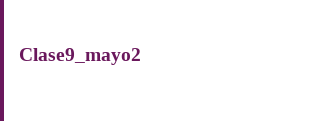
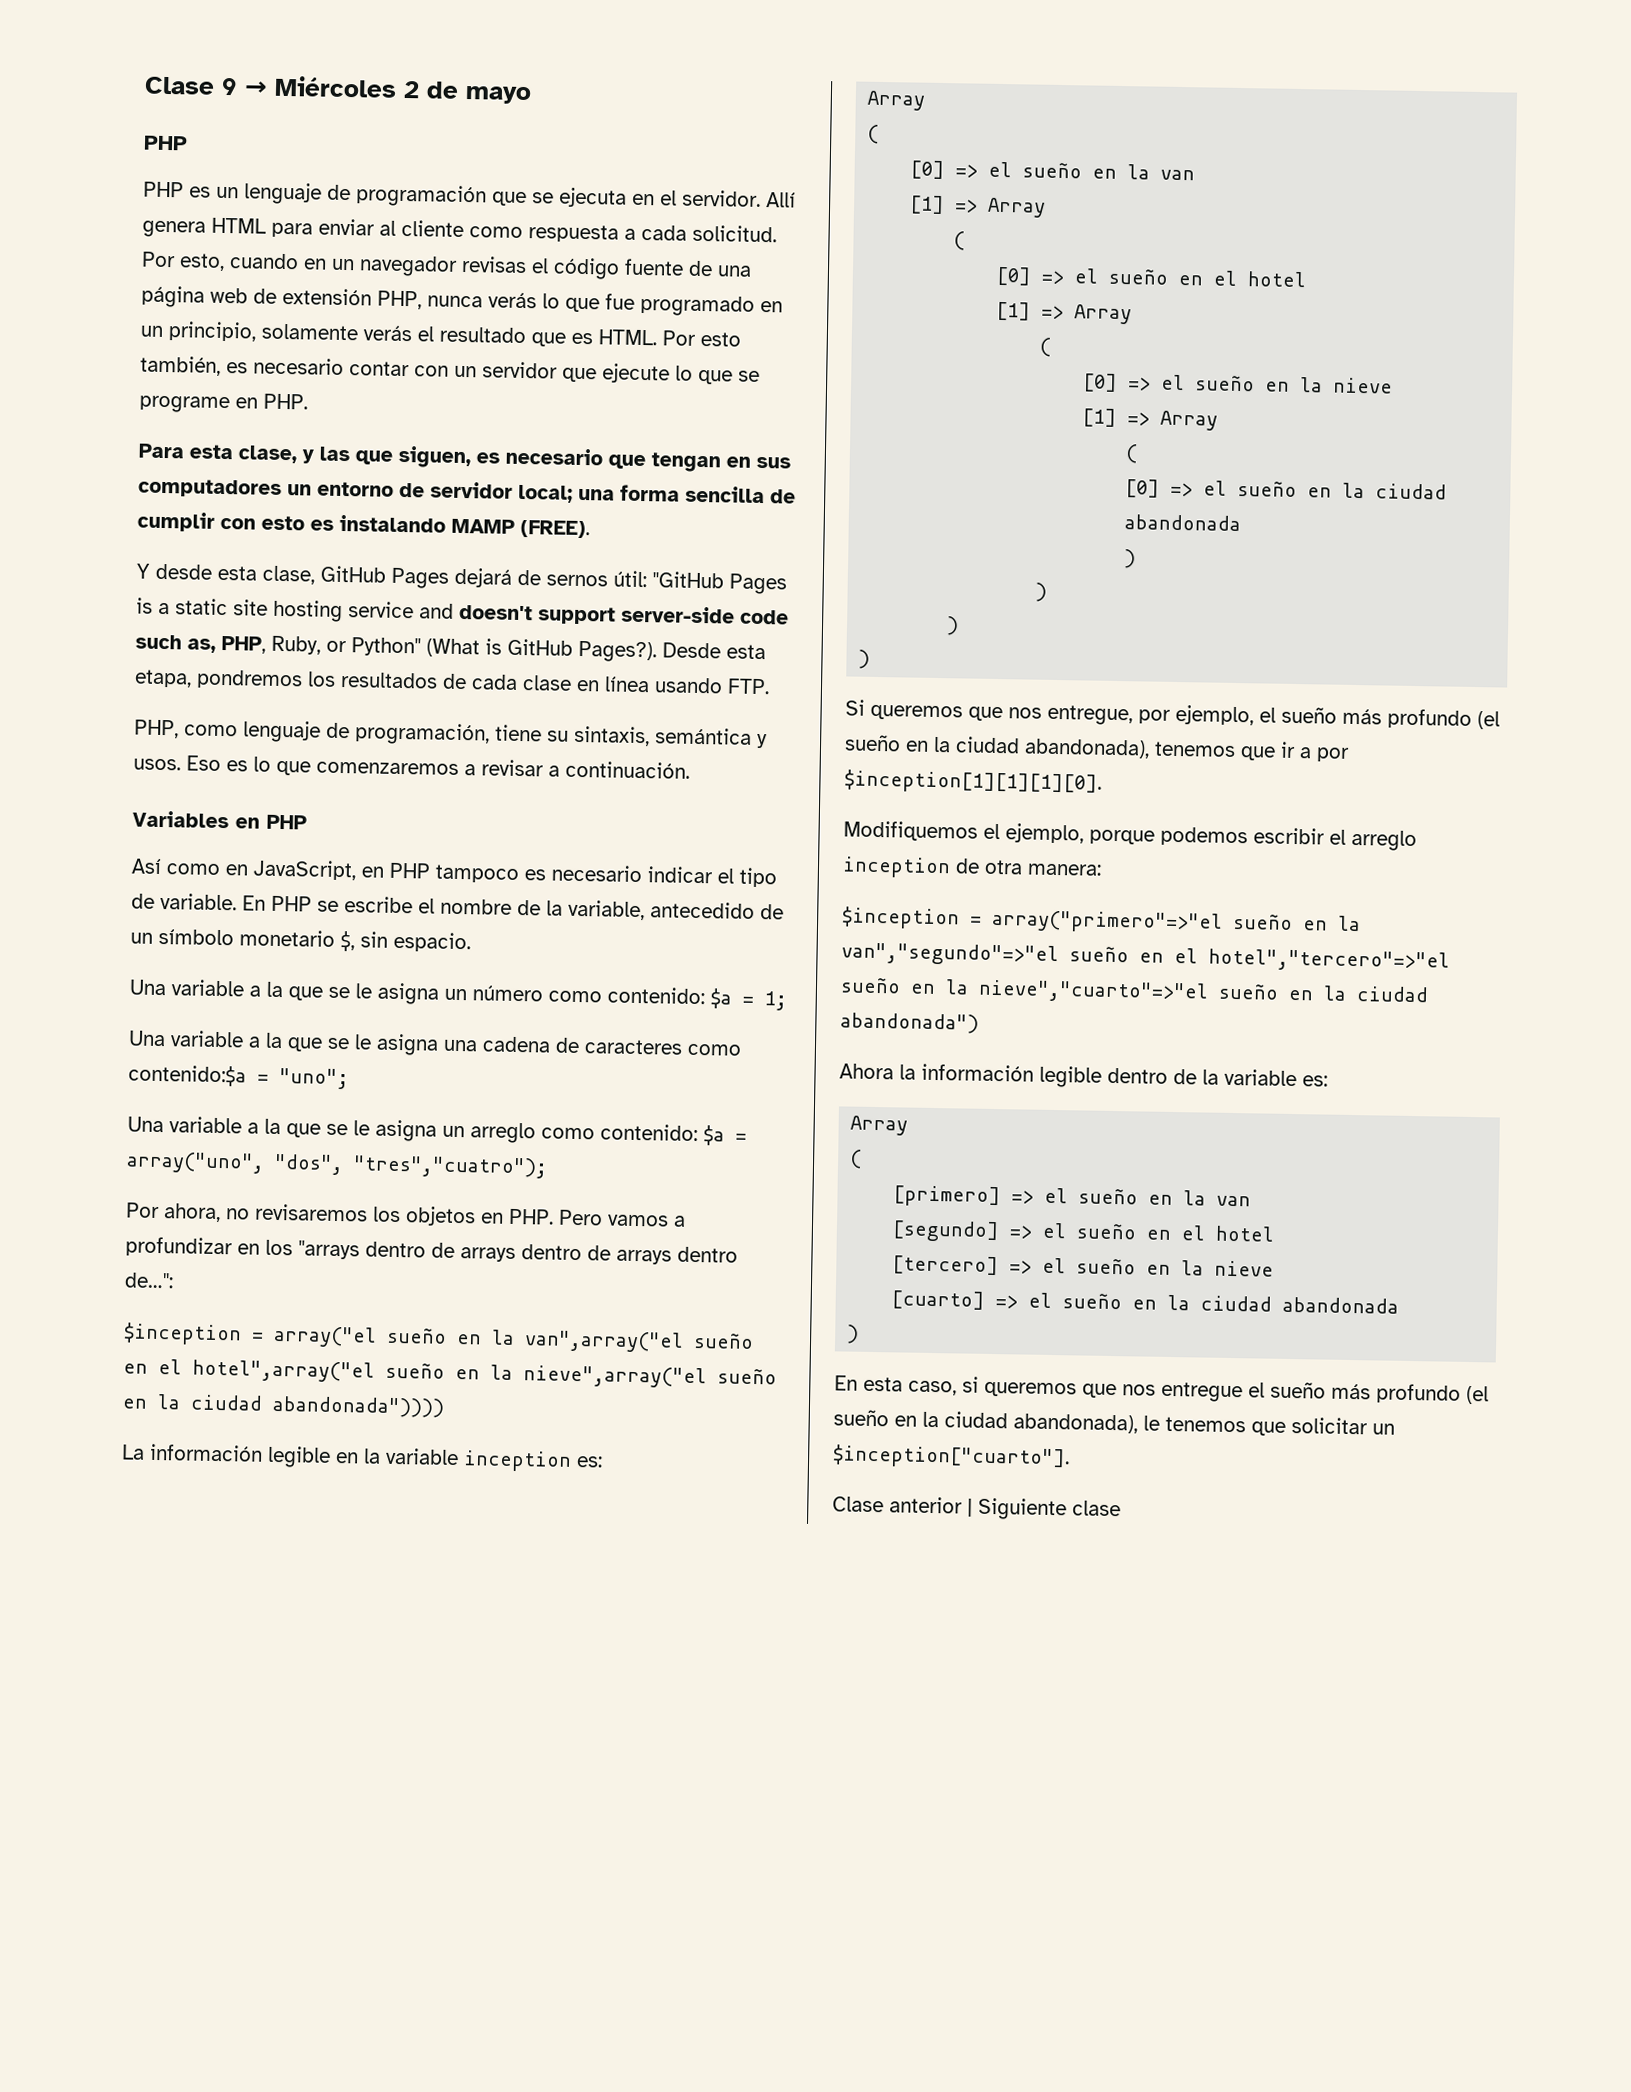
[19,48,141,65] Clase9_mayo2 -> [144,75,532,105] [143,135,188,151] [143,181,796,208] [142,217,777,243] [141,251,752,280] [141,285,783,317] [140,321,741,347] [140,355,760,385] [139,393,308,414] [138,443,791,473] [138,478,796,504] [137,511,590,539] [136,563,787,595] [136,597,789,625] [135,634,766,663] [134,669,770,695] [134,719,768,749] [133,755,690,779] [132,810,307,830] [131,858,777,888] [131,893,784,921] [130,928,471,953] [129,979,787,1011] [128,1030,742,1056] [128,1064,349,1090] [127,1116,747,1146] [126,1151,548,1179] [126,1202,686,1227] [125,1236,738,1265] [124,1272,174,1289] [123,1322,754,1353] [123,1359,777,1389] [122,1394,445,1418] [121,1443,603,1472] [867,90,927,111] [867,124,880,144] [910,160,1196,181] [909,195,1047,218] [953,231,966,251] [996,266,1308,288] [996,301,1133,325] [1039,337,1052,357] [1083,373,1394,394] [1082,408,1219,431] [1125,444,1139,464] [1125,479,1448,500] [1124,514,1242,532] [1124,549,1137,569] [1035,582,1048,602] [946,616,960,636] [858,649,871,669] [845,699,1500,730] [844,734,1350,762] [844,769,1102,795] [843,820,1417,852] [842,856,1102,879] [841,906,1361,934] [841,942,1450,973] [840,977,1429,1004] [840,1012,979,1034] [839,1063,1328,1088] [850,1115,909,1136] [849,1149,863,1169] [893,1185,1252,1208] [892,1220,1276,1243] [892,1255,1275,1277] [891,1290,1400,1314] [847,1324,860,1344] [834,1375,1489,1405] [833,1409,1395,1436] [832,1444,1070,1470] [832,1496,1121,1521] Clase 9 → Miércoles 2 de mayo // PHP // PHP es un lenguaje de programación que se ejecuta en el servidor. Allí genera HTML para enviar al cliente como respuesta a cada solicitud. Por esto, cuando en un navegador revisas el código fuente de una página web de extensión PHP, nunca verás lo que fue programado en un principio, solamente verás el resultado que es HTML. Por esto también, es necesario contar con un servidor que ejecute lo que se programe en PHP. // Para esta clase, y las que siguen, es necesario que tengan en sus computadores un entorno de servidor local; una forma sencilla de cumplir con esto es instalando MAMP (FREE). // Y desde esta clase, GitHub Pages dejará de sernos útil: "GitHub Pages is a static site hosting service and doesn't support server-side code such as, PHP, Ruby, or Python" (What is GitHub Pages?). Desde esta etapa, pondremos los resultados de cada clase en línea usando FTP. // PHP, como lenguaje de programación, tiene su sintaxis, semántica y usos. Eso es lo que comenzaremos a revisar a continuación. // Variables en PHP // Así como en JavaScript, en PHP tampoco es necesario indicar el tipo de variable. En PHP se escribe el nombre de la variable, antecedido de un símbolo monetario $, sin espacio. // Una variable a la que se le asigna un número como contenido: $a = 1; // Una variable a la que se le asigna una cadena de caracteres como contenido:$a = "uno"; // Una variable a la que se le asigna un arreglo como contenido: $a = array("uno", "dos", "tres","cuatro"); // Por ahora, no revisaremos los objetos en PHP. Pero vamos a profundizar en los "arrays dentro de arrays dentro de arrays dentro de…": // $inception = array("el sueño en la van",array("el sueño en el hotel",array("el sueño en la nieve",array("el sueño en la ciudad abandonada")))) // La información legible en la variable inception es: // Array // ( // [0] => el sueño en la van // [1] => Array // ( // [0] => el sueño en el hotel // [1] => Array // ( // [0] => el sueño en la nieve // [1] => Array // ( // [0] => el sueño en la ciudad abandonada // ) // ) // ) // ) // Si queremos que nos entregue, por ejemplo, el sueño más profundo (el sueño en la ciudad abandonada), tenemos que ir a por $inception[1][1][1][0]. // Modifiquemos el ejemplo, porque podemos escribir el arreglo inception de otra manera: // $inception = array("primero"=>"el sueño en la van","segundo"=>"el sueño en el hotel","tercero"=>"el sueño en la nieve","cuarto"=>"el sueño en la ciudad abandonada") // Ahora la información legible dentro de la variable es: // Array // ( // [primero] => el sueño en la van // [segundo] => el sueño en el hotel // [tercero] => el sueño en la nieve // [cuarto] => el sueño en la ciudad abandonada // ) // En esta caso, si queremos que nos entregue el sueño más profundo (el sueño en la ciudad abandonada), le tenemos que solicitar un $inception["cuarto"]. // Clase anterior | Siguiente clase

